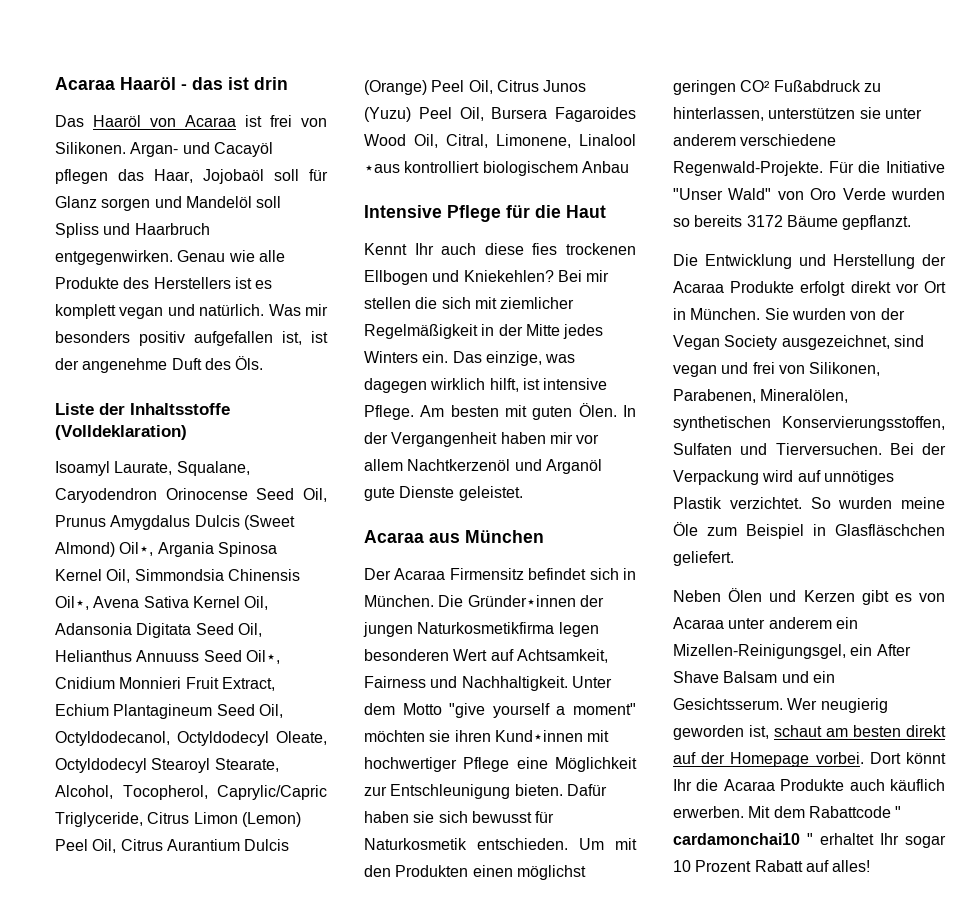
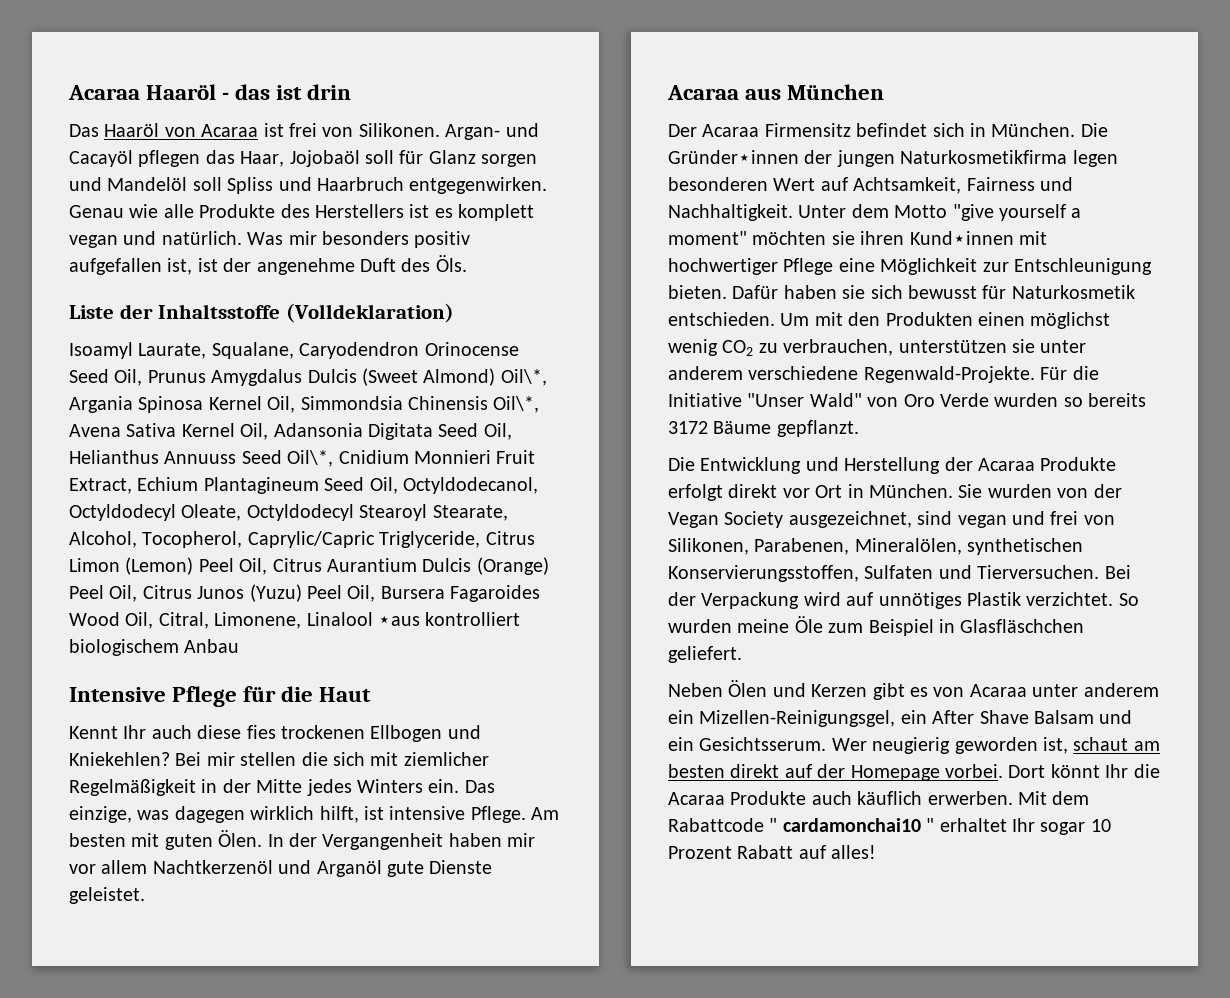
[119,542,154,556] Oil⋆, -> [500,369,547,386] Oil\*,
[55,596,89,610] Oil⋆, -> [493,396,540,413] Oil\*,
[245,650,280,664] Oil⋆, -> [287,450,334,467] Oil\*,
[673,80,881,95] [673,107,764,121] geringen CO² Fußabdruck zu hinterlassen, -> [668,339,894,356] wenig CO2 zu verbrauchen,

